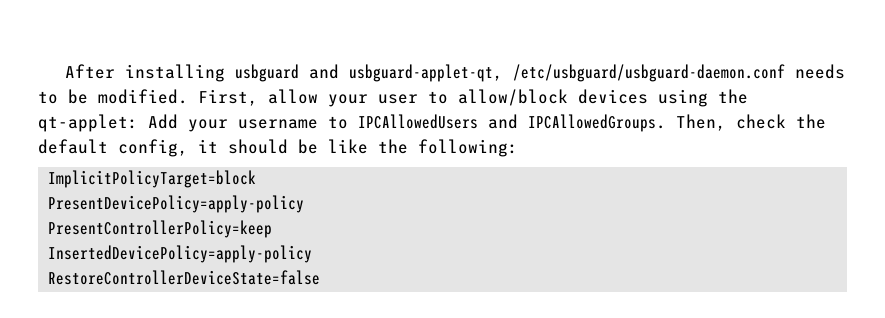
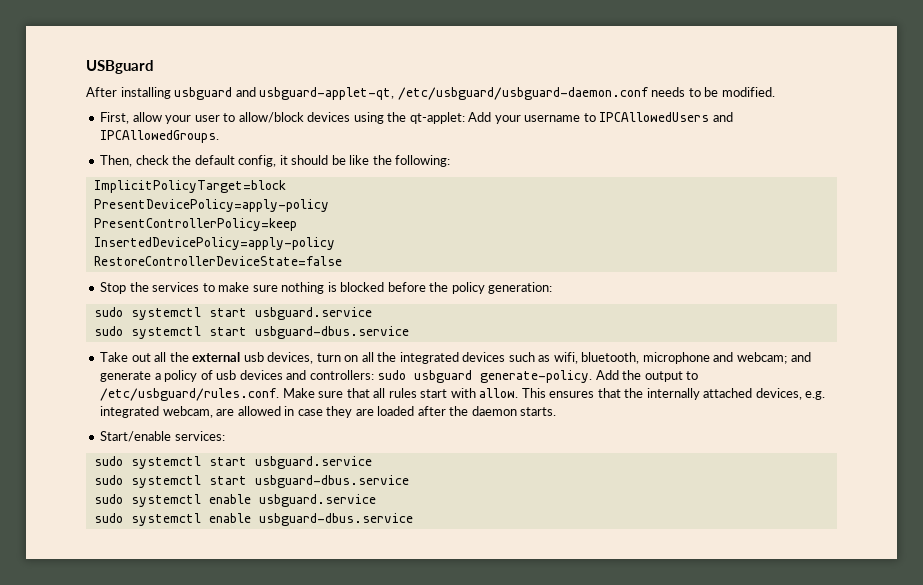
(64, 71) none -> [86,60,154,74] USBguard //
(188, 96) none -> (775, 92) //
(666, 123) none -> (220, 136) //
(321, 277) none -> [100,282,553,294] [93,307,372,320] [93,326,409,339] [100,352,811,364] [100,370,699,383] [100,388,826,401] [100,406,557,418] [100,431,225,442] [93,456,372,469] [93,475,409,488] [93,494,376,507] [93,513,413,526] // Stop the services to make sure nothing is blocked before the policy generation: // sudo systemctl start usbguard.service // sudo systemctl start usbguard-dbus.service // Take out all the external usb devices, turn on all the integrated devices such as wifi, bluetooth, microphone and webcam; and generate a policy of usb devices and controllers: sudo usbguard generate-policy. Add the output to /etc/usbguard/rules.conf. Make sure that all rules start with allow. This ensures that the internally attached devices, e.g. integrated webcam, are allowed in case they are loaded after the daemon starts. // Start/enable services: // sudo systemctl start usbguard.service // sudo systemctl start usbguard-dbus.service // sudo systemctl enable usbguard.service // sudo systemctl enable usbguard-dbus.service

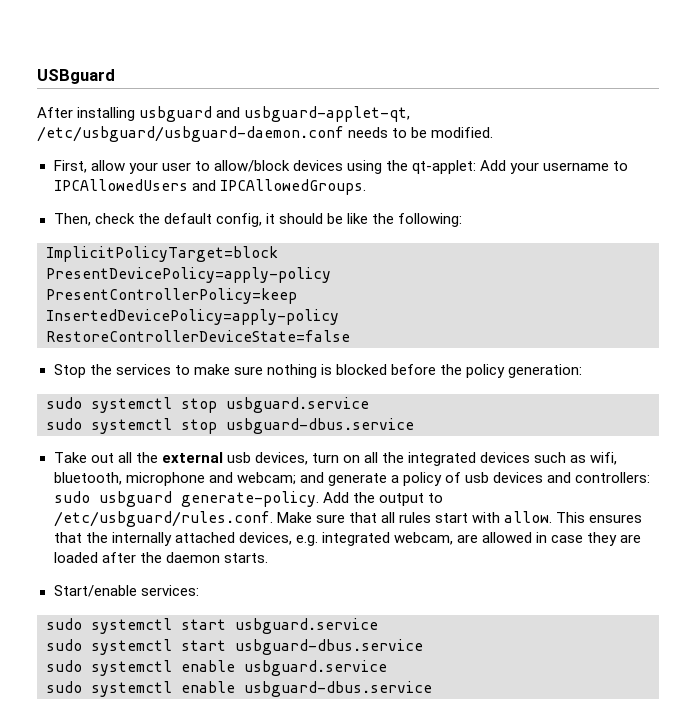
[208,307,372,320] [93,326,247,339] start usbguard.service // sudo systemctl start -> [181,397,369,413] [46,418,217,434] stop usbguard.service // sudo systemctl stop

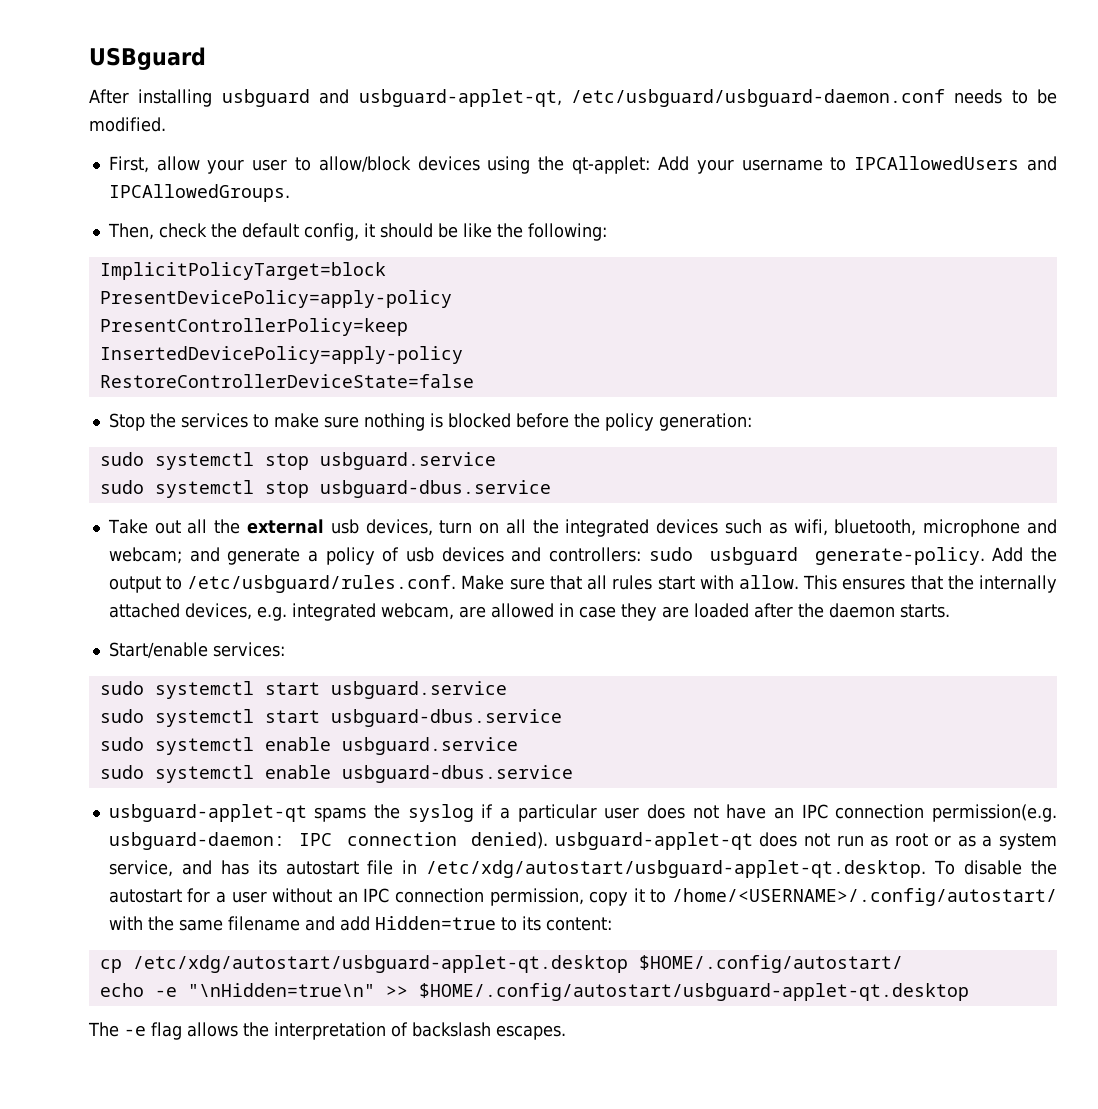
(432, 689) none -> [108,804,1057,822] [108,832,1058,850] [108,860,1058,878] [108,888,1057,906] [108,916,612,931] [99,955,903,973] [99,983,969,1001] [88,1022,566,1040] // usbguard-applet-qt spams the syslog if a particular user does not have an IPC connection permission(e.g. usbguard-daemon: IPC connection denied). usbguard-applet-qt does not run as root or as a system service, and has its autostart file in /etc/xdg/autostart/usbguard-applet-qt.desktop. To disable the autostart for a user without an IPC connection permission, copy it to /home/<USERNAME>/.config/autostart/ with the same filename and add Hidden=true to its content: // cp /etc/xdg/autostart/usbguard-applet-qt.desktop $HOME/.config/autostart/ // echo -e "\nHidden=true\n" >> $HOME/.config/autostart/usbguard-applet-qt.desktop // The -e flag allows the interpretation of backslash escapes.

